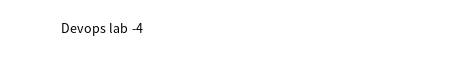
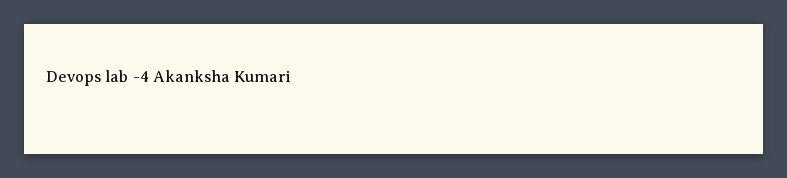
(143, 28) none -> [152,70,292,82] Akanksha Kumari

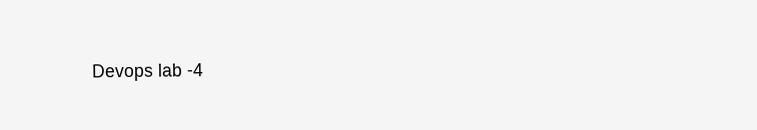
[152,70,292,82] Akanksha Kumari -> (204, 70) none

